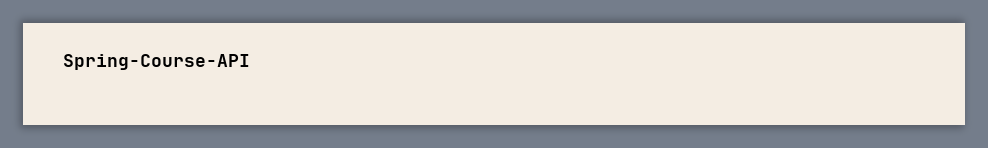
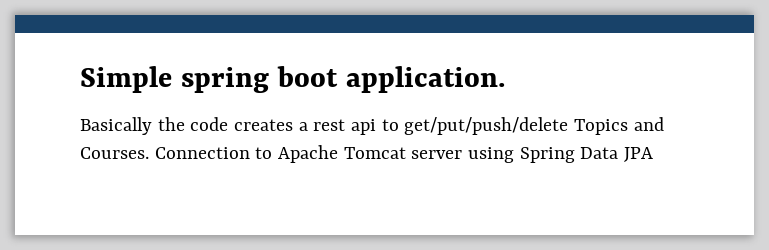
[63,54,250,70] Spring-Course-API -> [80,66,505,93] [80,117,664,135] [80,145,654,163] Simple spring boot application. // Basically the code creates a rest api to get/put/push/delete Topics and Courses. Connection to Apache Tomcat server using Spring Data JPA

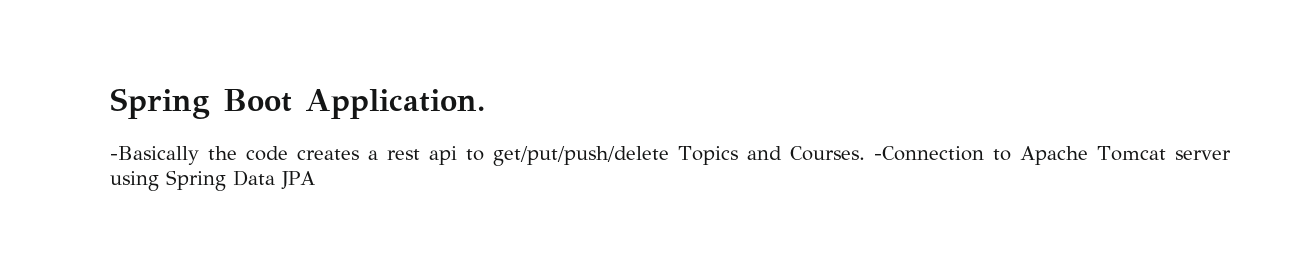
[80,66,505,93] [80,117,152,135] Simple spring boot application. // Basically -> [110,88,485,119] [110,146,199,165] Spring Boot Application. // -Basically
[154,147,250,159] Connection -> [874,146,985,161] -Connection

